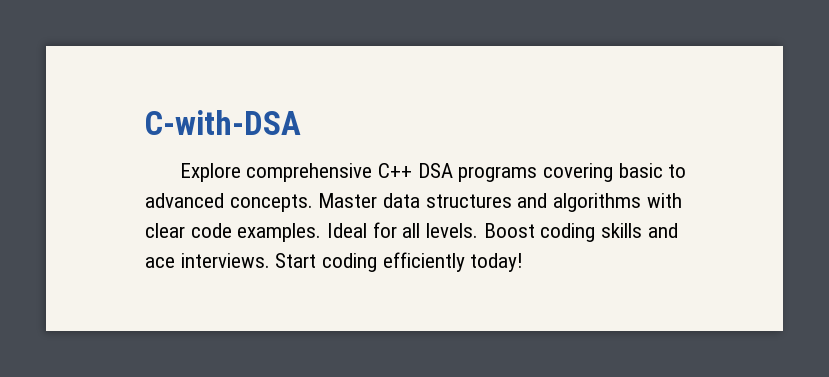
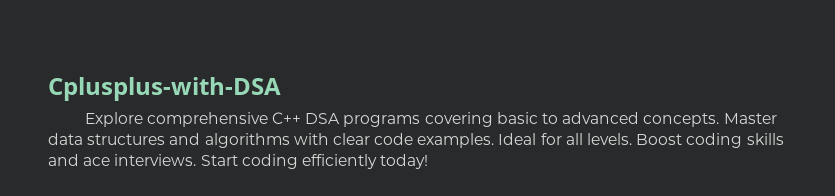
[145,110,301,135] C-with-DSA -> [48,77,281,101] Cplusplus-with-DSA

